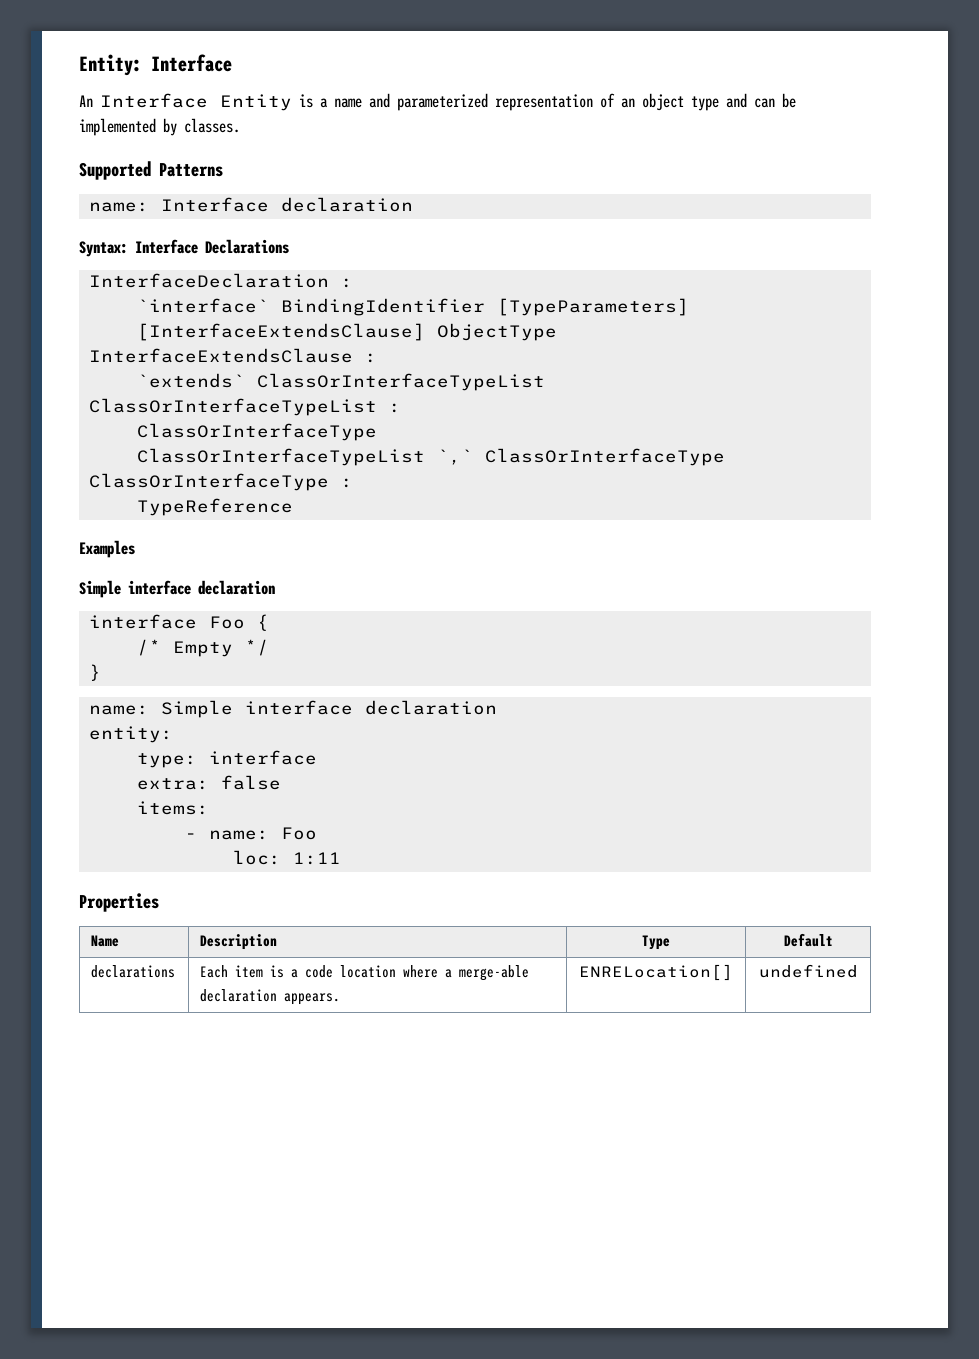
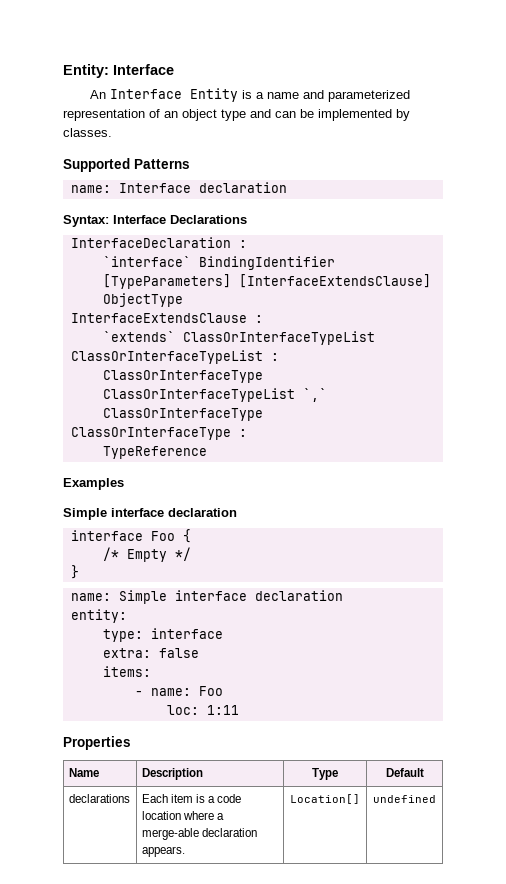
[579,964,733,981] ENRELocation[] -> [290,794,360,804] Location[]

